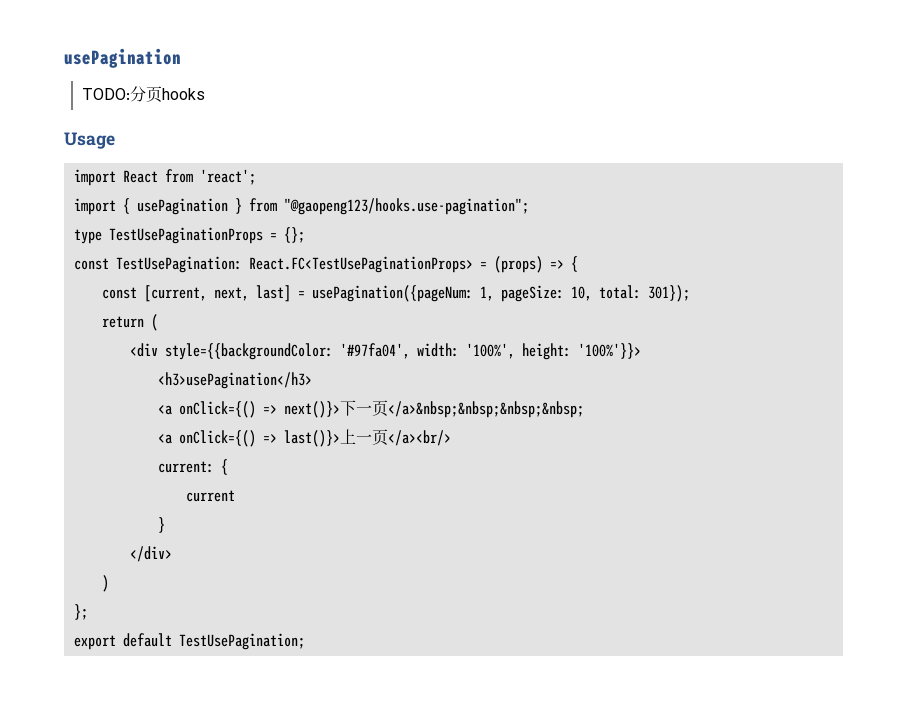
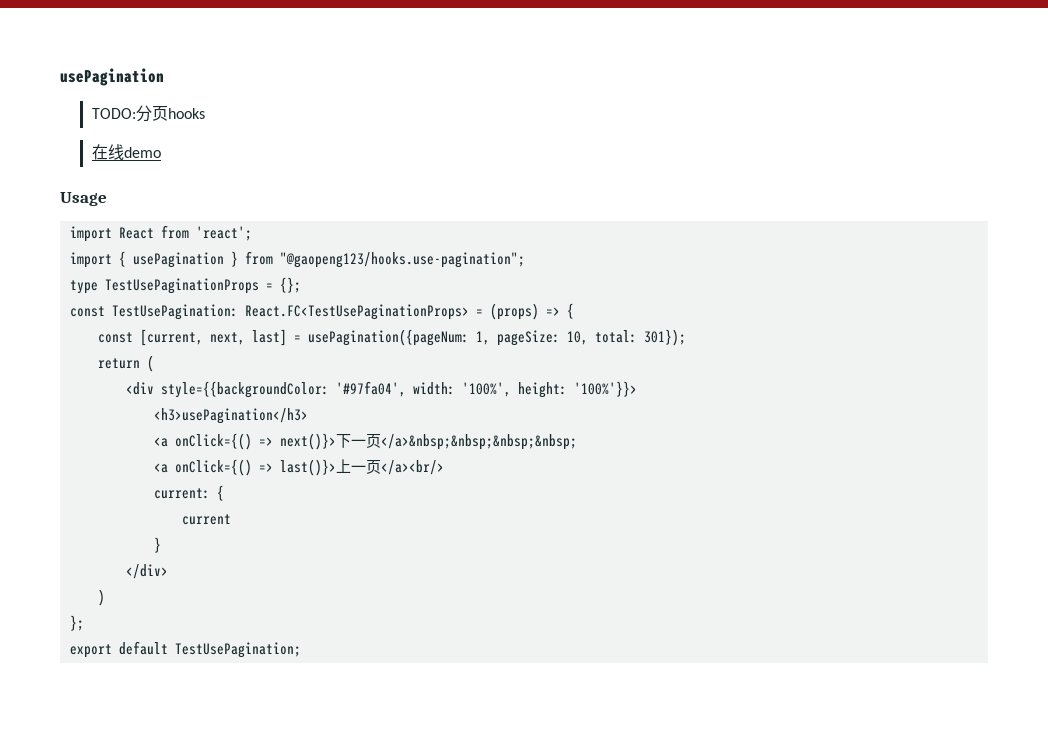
(205, 94) none -> [91,144,161,160] // 在线demo

